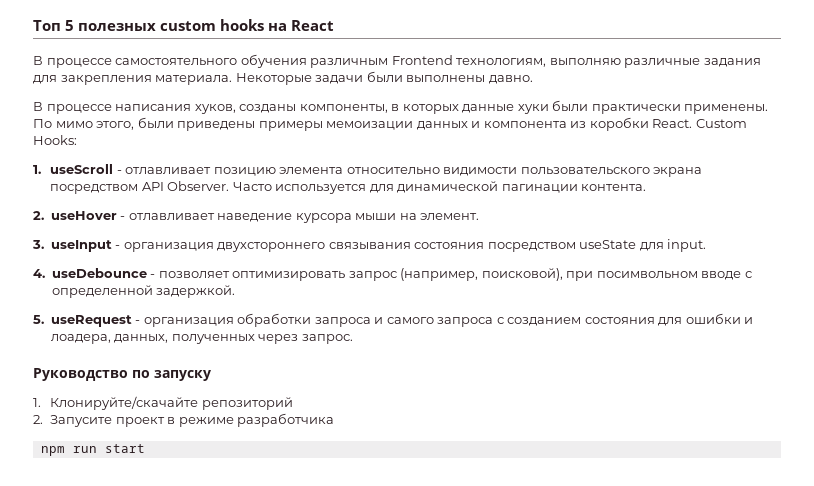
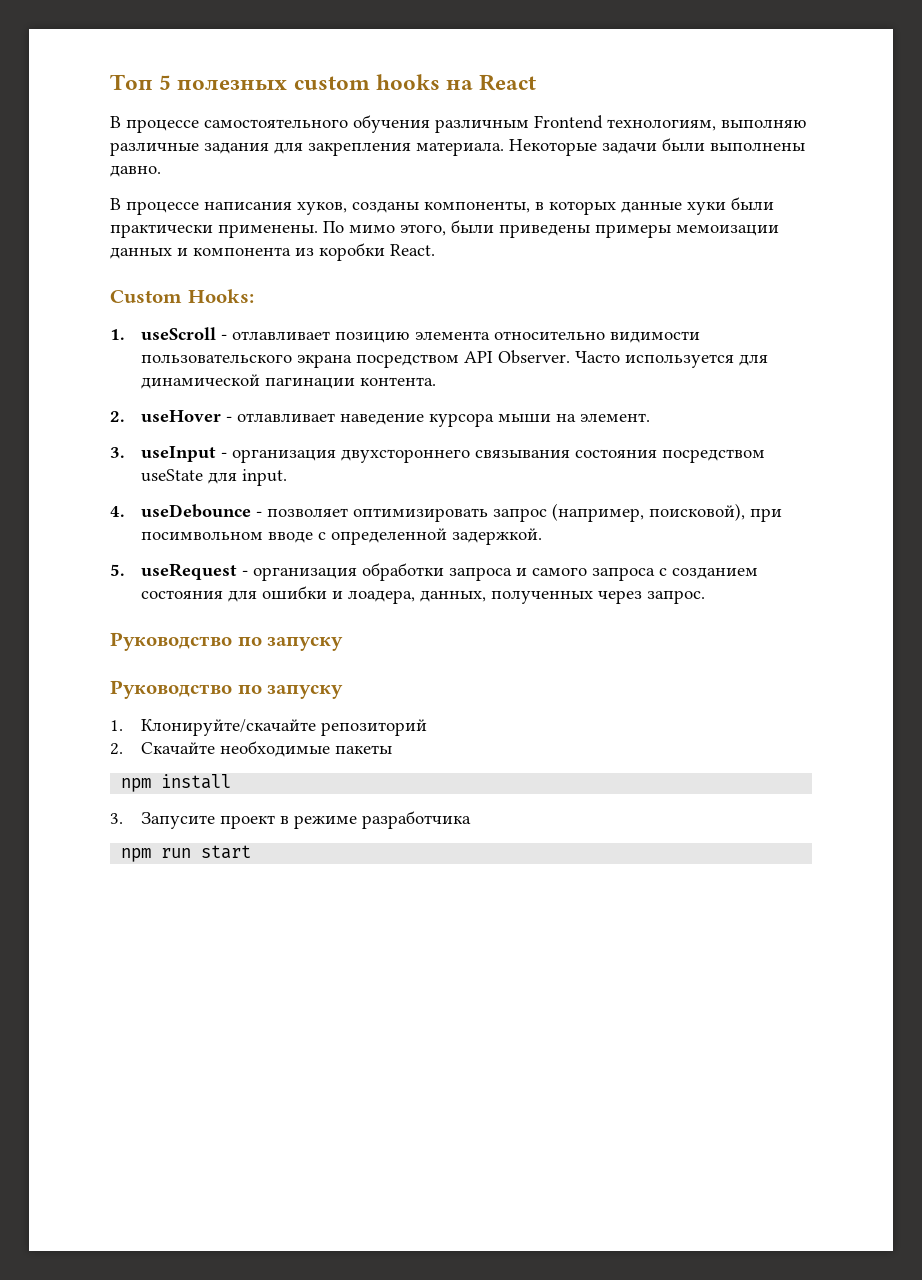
(693, 123) none -> (435, 250) //
(211, 375) none -> [110,680,344,699] // Руководство по запуску
(43, 419) none -> [140,741,392,757] [121,774,232,792] [110,813,123,824] Скачайте необходимые пакеты // npm install // 3.

